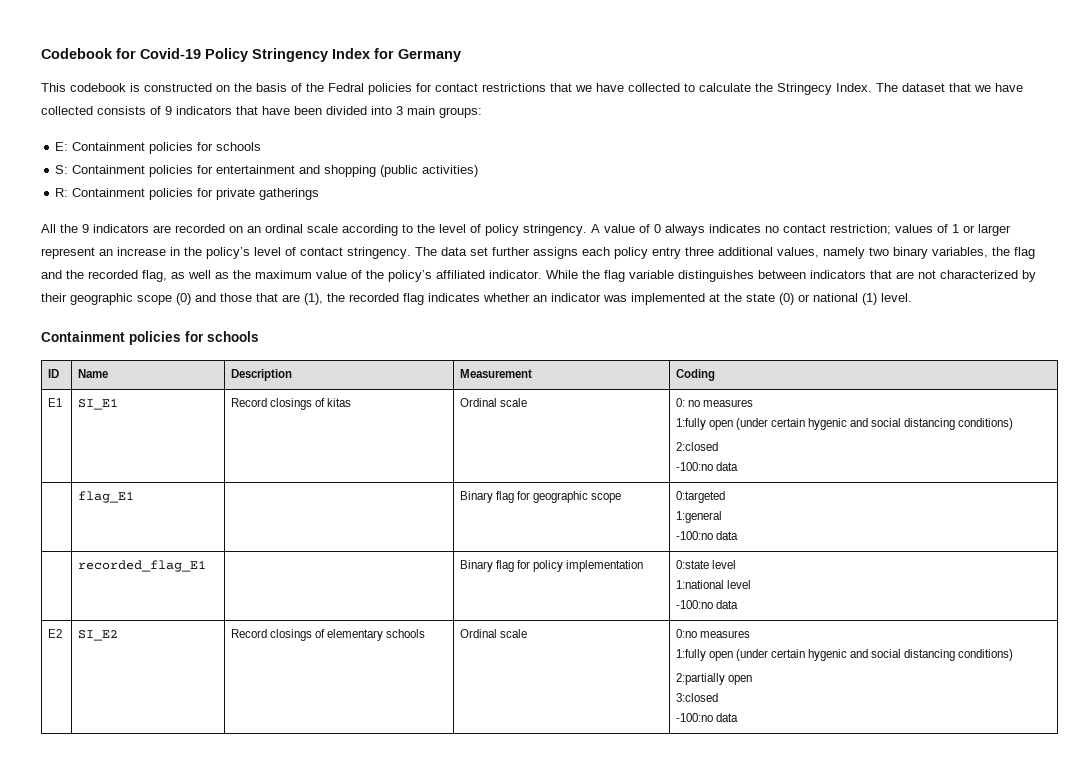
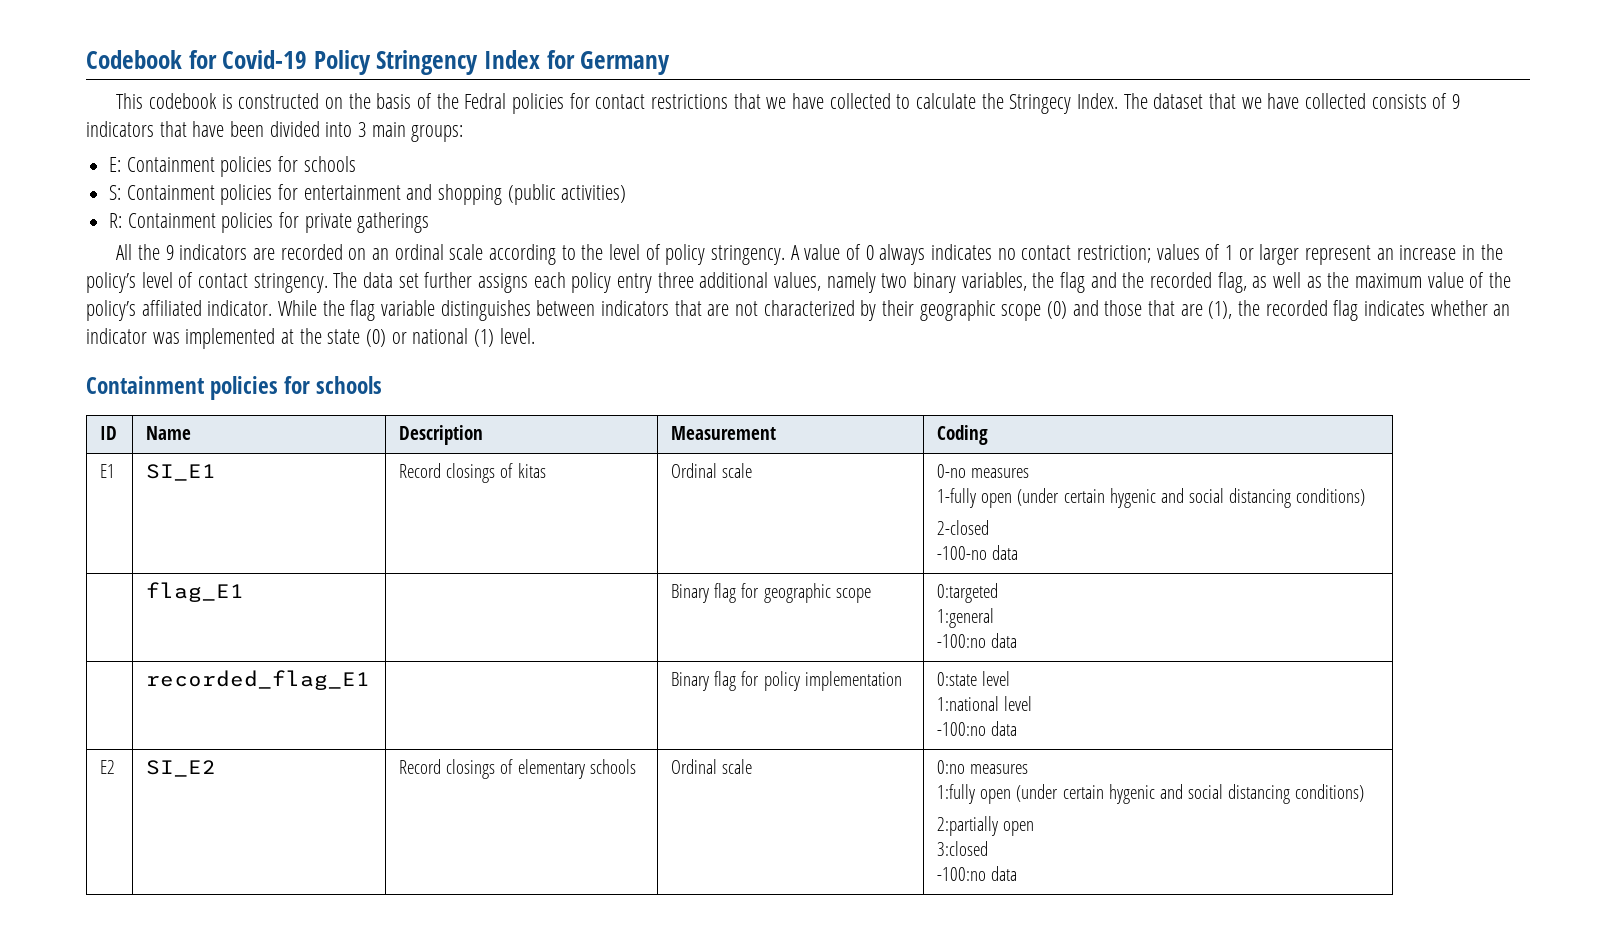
[675,398,753,407] [675,418,1014,430] [675,442,718,451] [675,462,713,471] 0: no measures // 1:fully open (under certain hygenic and social distancing conditions) // 2:closed // -100:no -> [937,464,1030,478] [937,488,1366,508] [937,520,990,535] [937,546,988,560] 0-no measures // 1-fully open (under certain hygenic and social distancing conditions) // 2-closed // -100-no

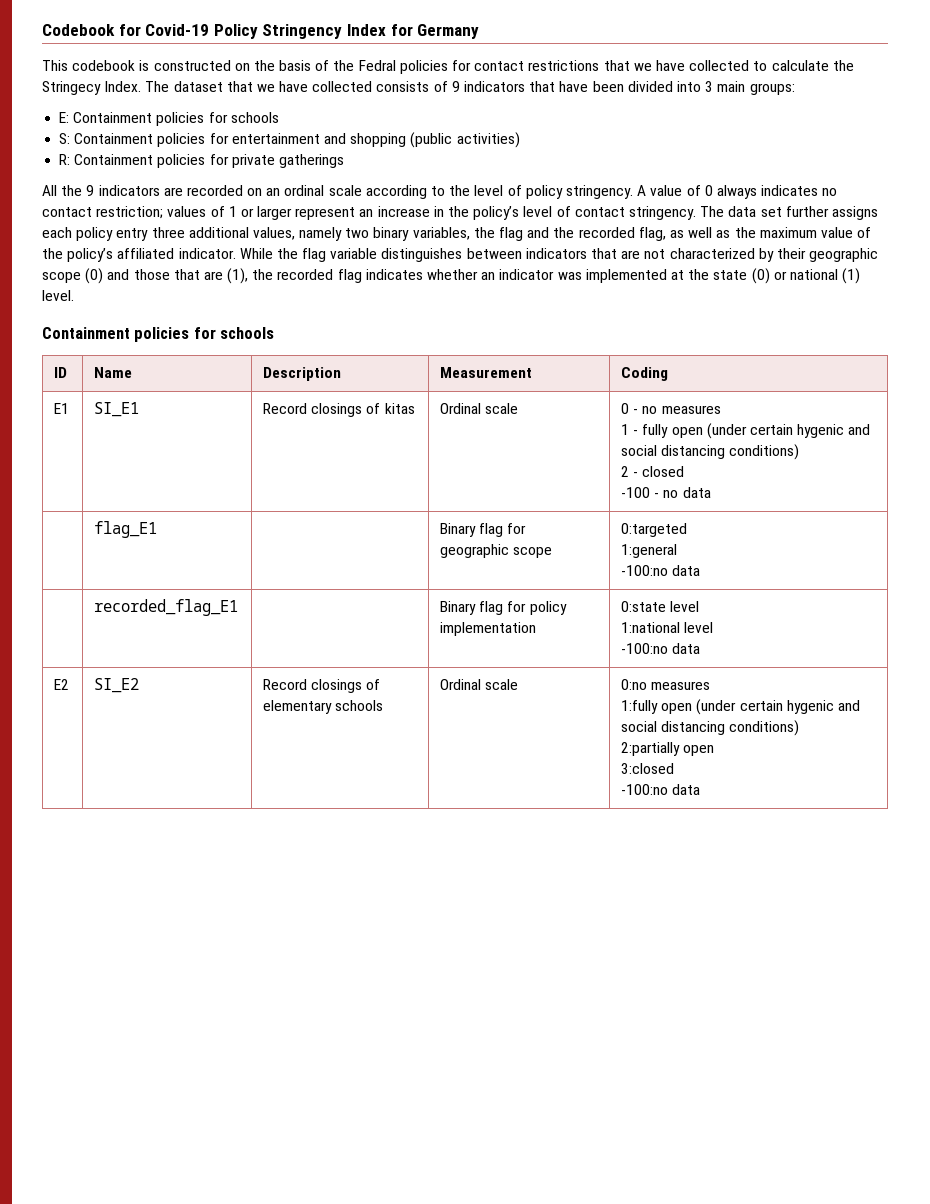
[937,464,1030,478] [937,488,1366,508] [937,520,990,535] [937,546,988,560] 0-no measures // 1-fully open (under certain hygenic and social distancing conditions) // 2-closed // -100-no -> [621,403,721,414] [621,423,871,439] [621,444,800,460] [621,466,685,477] [621,487,679,498] 0 - no measures // 1 - fully open (under certain hygenic and social distancing conditions) // 2 - closed // -100 - no

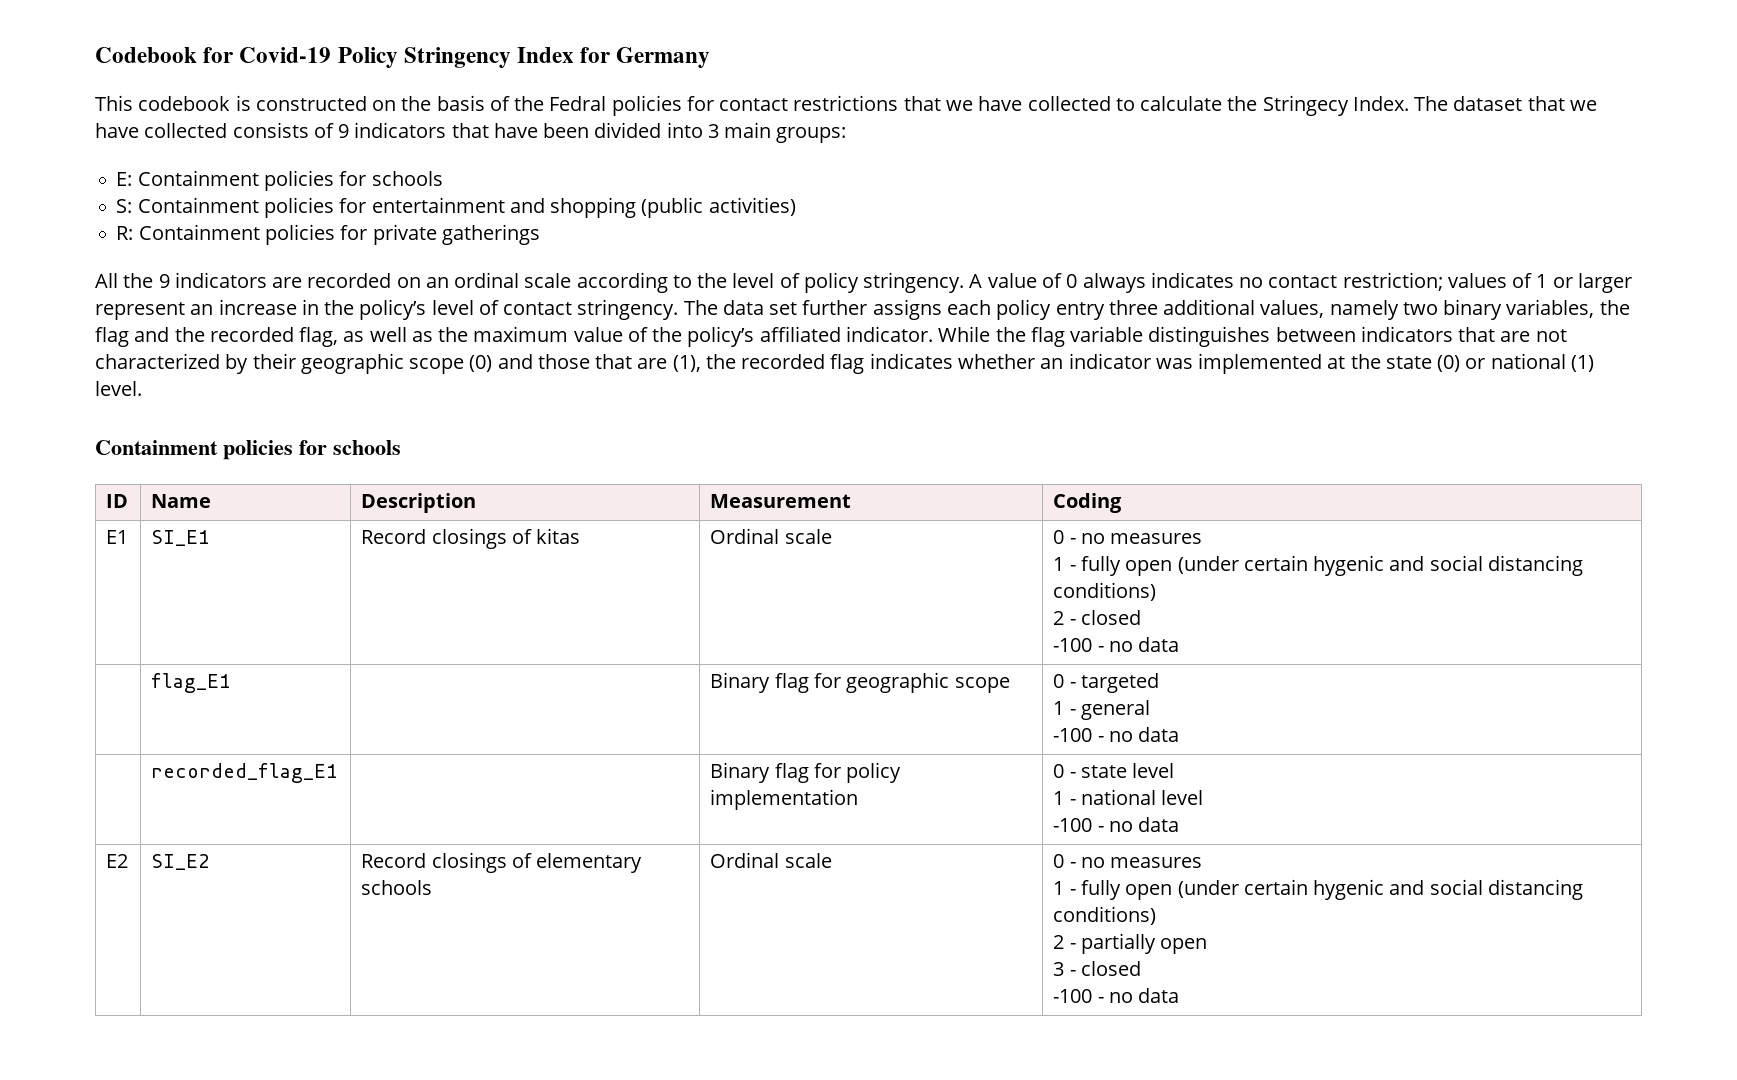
[621,523,688,537] [621,544,678,558] [621,565,669,576] 0:targeted // 1:general // -100:no -> [1053,673,1159,693] [1053,700,1150,720] [1053,728,1133,742] 0 - targeted // 1 - general // -100 - no
[621,601,700,612] [621,622,714,633] [621,643,669,654] 0:state level // 1:national level // -100:no -> [1053,763,1175,778] [1053,789,1204,805] [1053,818,1133,832] 0 - state level // 1 - national level // -100 - no
[621,679,711,690] [621,699,860,715] [621,720,800,736] [621,742,715,756] [621,763,675,774] [621,784,669,795] 0:no measures // 1:fully open (under certain hygenic and social distancing conditions) // 2:partially open // 3:closed // -100:no -> [1053,854,1203,868] [1053,879,1583,900] [1053,906,1157,925] [1053,933,1208,954] [1053,961,1141,976] [1053,989,1133,1003] 0 - no measures // 1 - fully open (under certain hygenic and social distancing conditions) // 2 - partially open // 3 - closed // -100 - no

